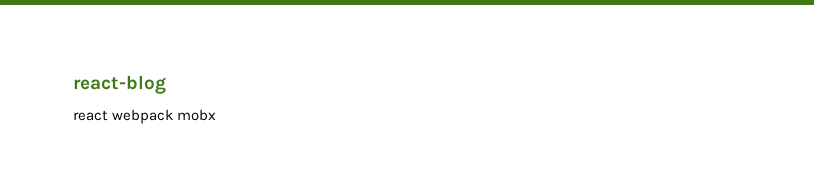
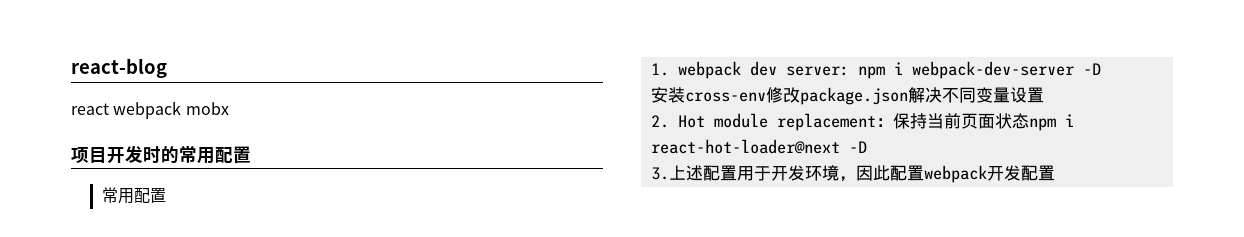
(217, 115) none -> [71,145,251,164] [101,187,166,204] [650,61,1101,79] [650,87,1044,105] [650,113,1074,131] [650,139,867,154] [650,165,1055,183] // 项目开发时的常用配置 // 常用配置 // 1. webpack dev server: npm i webpack-dev-server -D // 安装cross-env修改package.json解决不同变量设置 // 2. Hot module replacement：保持当前页面状态npm i react-hot-loader@next -D // 3.上述配置用于开发环境，因此配置webpack开发配置

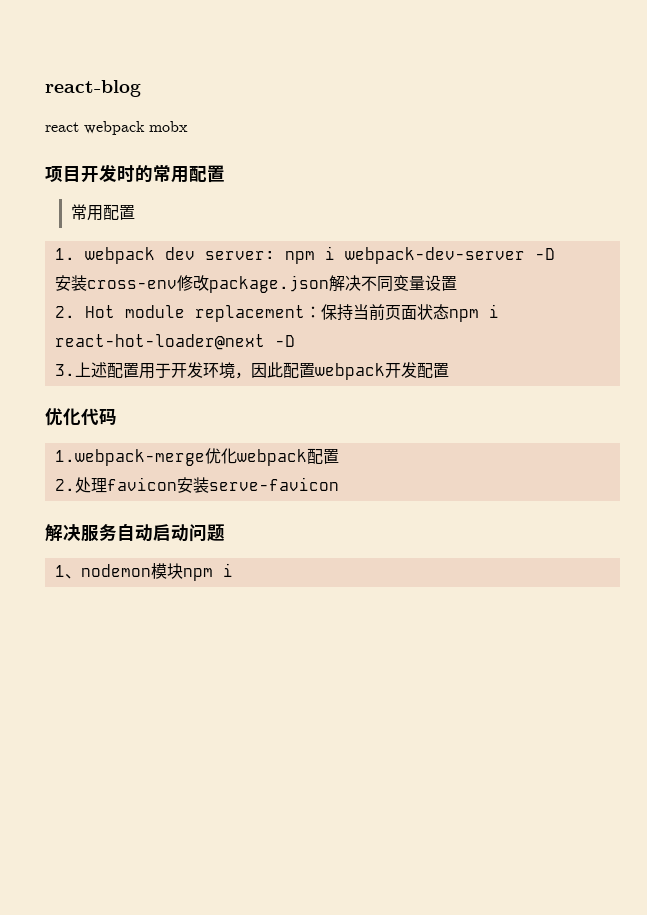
(1055, 173) none -> [45,408,117,426] [54,448,339,466] [54,477,339,493] [45,523,225,542] [54,563,233,581] // 优化代码 // 1.webpack-merge优化webpack配置 // 2.处理favicon安装serve-favicon // 解决服务自动启动问题 // 1、nodemon模块npm i

